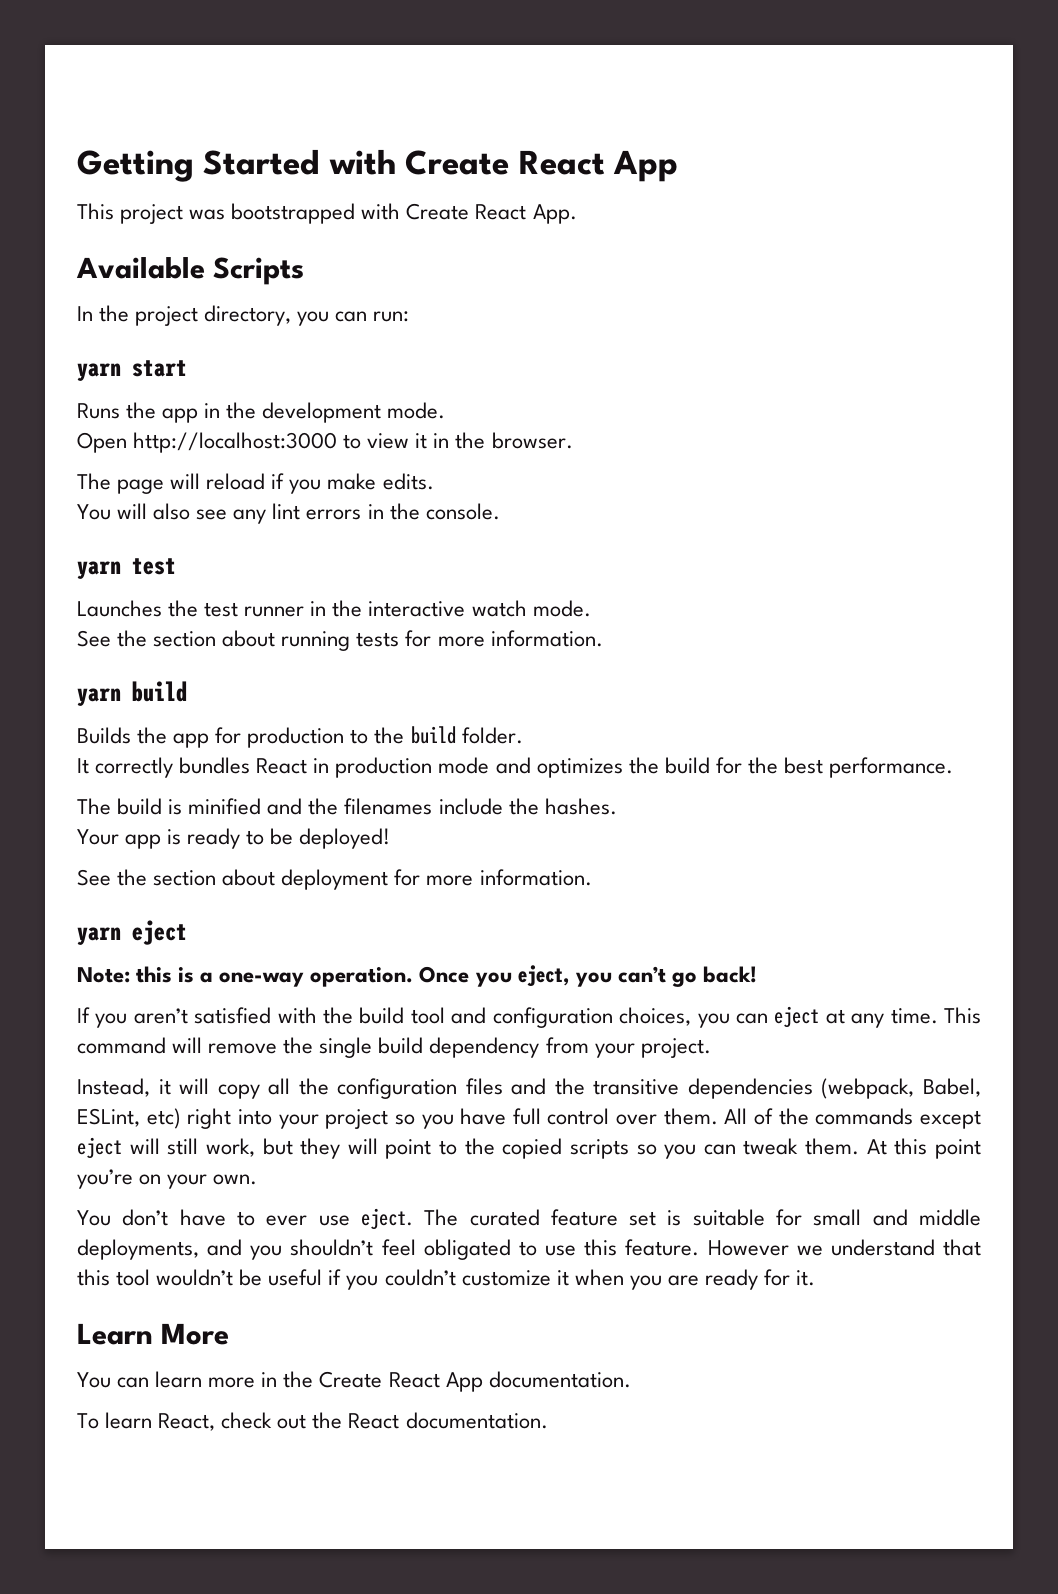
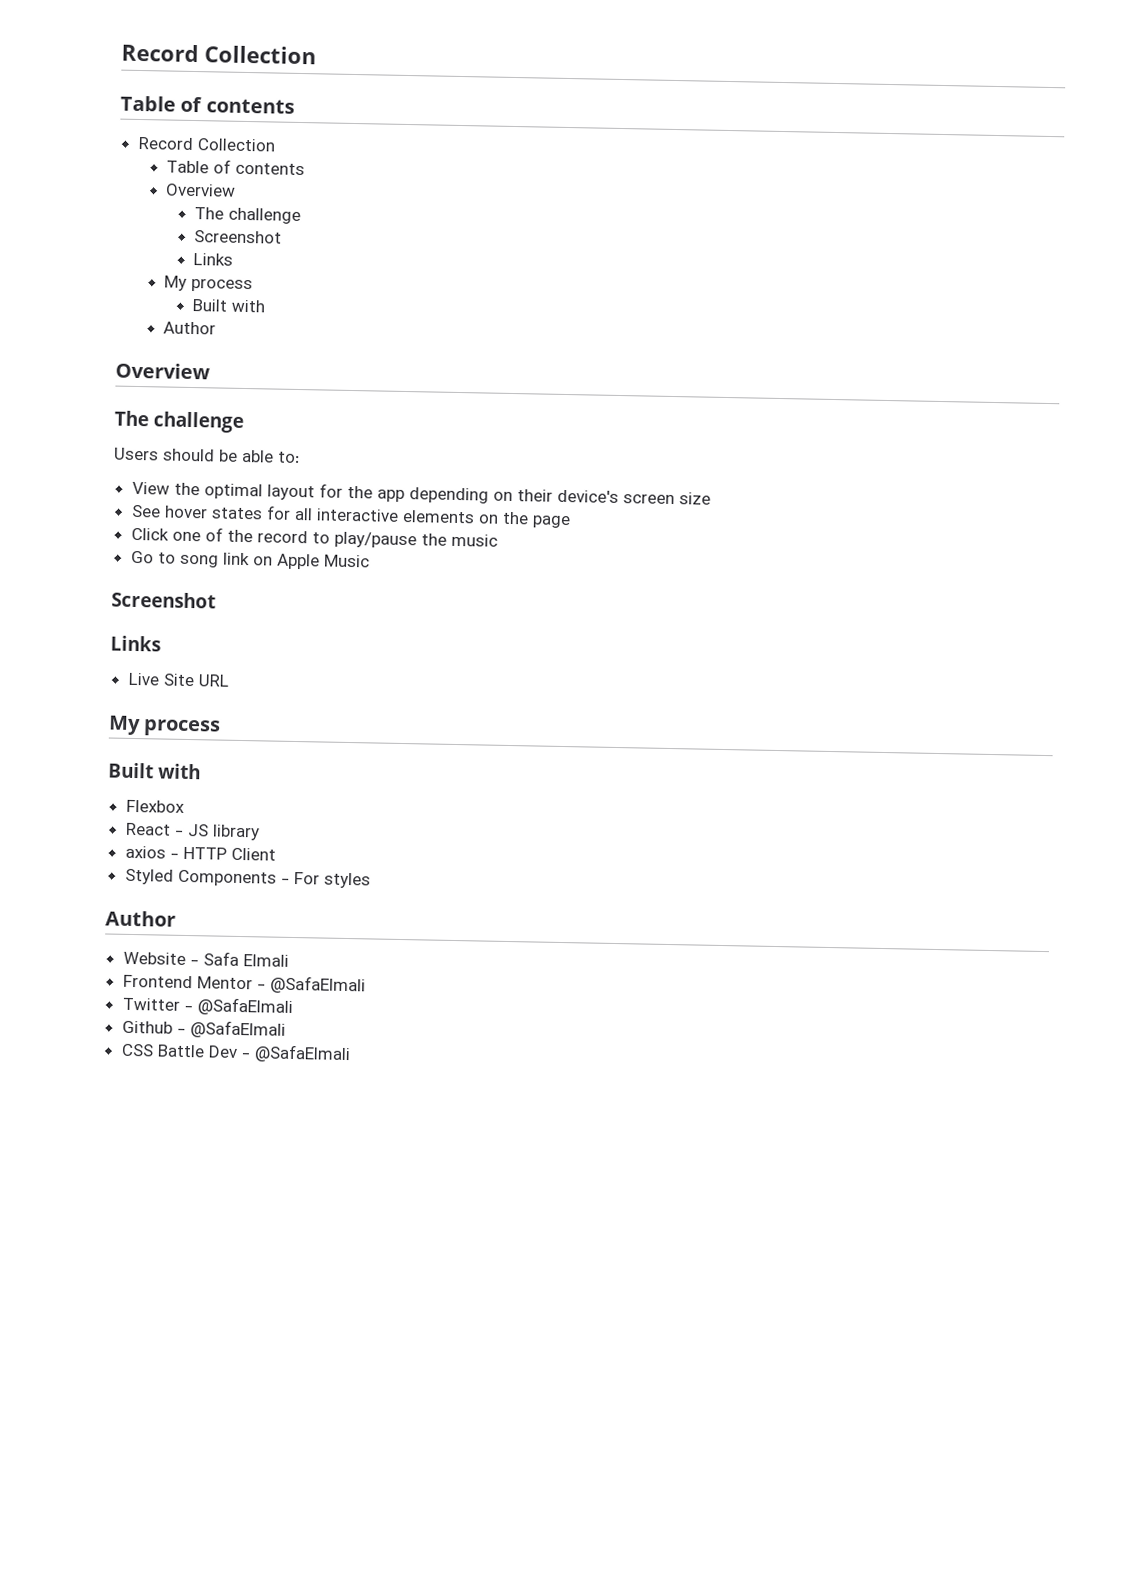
[77,149,679,182] [77,203,577,224] [76,257,305,285] [77,305,410,326] [77,360,187,381] [77,402,446,423] [77,432,573,453] [77,473,434,494] [77,503,500,524] [77,558,176,579] [77,600,591,617] [77,630,603,651] [77,681,187,706] [77,726,523,748] [77,757,954,778] [77,798,617,815] [77,828,391,849] [77,869,592,890] [77,920,187,945] [77,965,757,987] [77,1006,981,1028] [77,1037,711,1058] [77,1078,981,1099] [77,1108,981,1129] [77,1137,982,1159] [77,1169,258,1189] [77,1208,981,1230] [77,1239,981,1260] [77,1269,816,1290] [77,1323,230,1345] [77,1371,631,1392] [77,1412,548,1431] Getting Started with Create React App // This project was bootstrapped with Create React App. // Available Scripts // In the project directory, you can run: // yarn start // Runs the app in the development mode. // Open http://localhost:3000 to view it in the browser. // The page will reload if you make edits. // You will also see any lint errors in the console. // yarn test // Launches the test runner in the interactive watch mode. // See the section about running tests for more information. // yarn build // Builds the app for production to the build folder. // It correctly bundles React in production mode and optimizes the build for the best performance. // The build is minified and the filenames include the hashes. // Your app is ready to be deployed! // See the section about deployment for more information. // yarn eject // Note: this is a one-way operation. Once you eject, you can’t go back! // If you aren’t satisfied with the build tool and configuration choices, you can eject at any time. This command will remove the single build dependency from your project. // Instead, it will copy all the configuration files and the transitive dependencies (webpack, Babel, ESLint, etc) right into your project so you have full control over them. All of the commands except eject will still work, but they will point to the copied scripts so you can tweak them. At this point you’re on your own. // You don’t have to ever use eject. The curated feature set is suitable for small and middle deployments, and you shouldn’t feel obligated to use this feature. However we understand that this tool wouldn’t be useful if you couldn’t customize it when you are ready for it. // Learn More // You can learn more in the Create React App documentation. // To learn React, check out the React documentation. -> [121,43,316,65] [120,95,295,114] [137,136,276,152] [166,159,306,176] [165,183,237,197] [193,207,301,225] [193,230,282,244] [192,253,233,266] [164,275,254,293] [191,298,266,313] [163,321,217,335] [115,362,210,380] [114,410,244,433] [114,447,300,464] [131,481,711,505] [130,504,571,529] [130,527,498,549] [130,550,370,570] [111,591,216,609] [110,635,161,652] [127,672,230,687] [108,715,222,737] [108,762,201,780] [125,799,185,813] [125,822,260,841] [124,845,276,861] [124,868,371,889] [105,910,176,927] [122,951,289,967] [122,974,366,995] [121,997,293,1017] [121,1020,286,1039] [120,1043,351,1064] Record Collection // Table of contents // Record Collection // Table of contents // Overview // The challenge // Screenshot // Links // My process // Built with // Author // Overview // The challenge // Users should be able to: // View the optimal layout for the app depending on their device's screen size // See hover states for all interactive elements on the page // Click one of the record to play/pause the music // Go to song link on Apple Music // Screenshot // Links // Live Site URL // My process // Built with // Flexbox // React - JS library // axios - HTTP Client // Styled Components - For styles // Author // Website - Safa Elmali // Frontend Mentor - @SafaElmali // Twitter - @SafaElmali // Github - @SafaElmali // CSS Battle Dev - @SafaElmali

